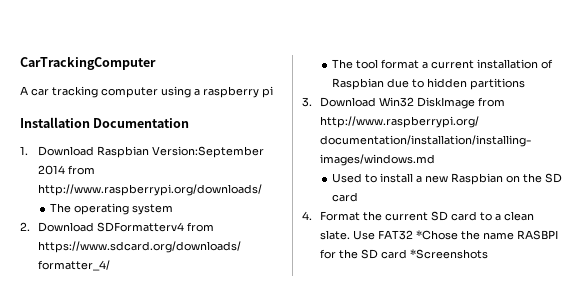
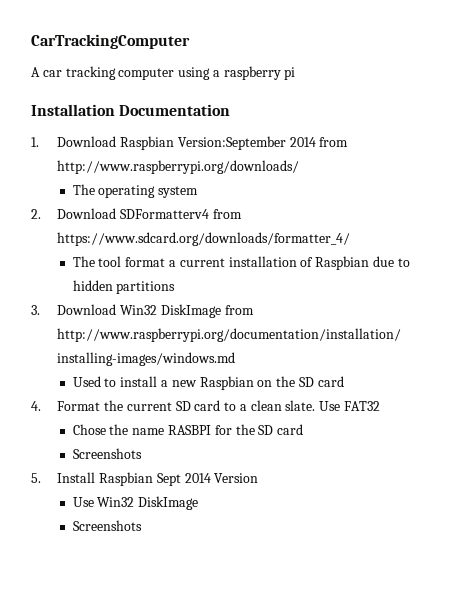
[416,230,459,240] *Chose -> [72,424,106,435] // Chose
[410,249,489,259] *Screenshots -> [72,448,142,459] [31,472,259,486] [72,496,199,510] [72,520,142,531] // Screenshots // 5. Install Raspbian Sept 2014 Version // Use Win32 DiskImage // Screenshots

